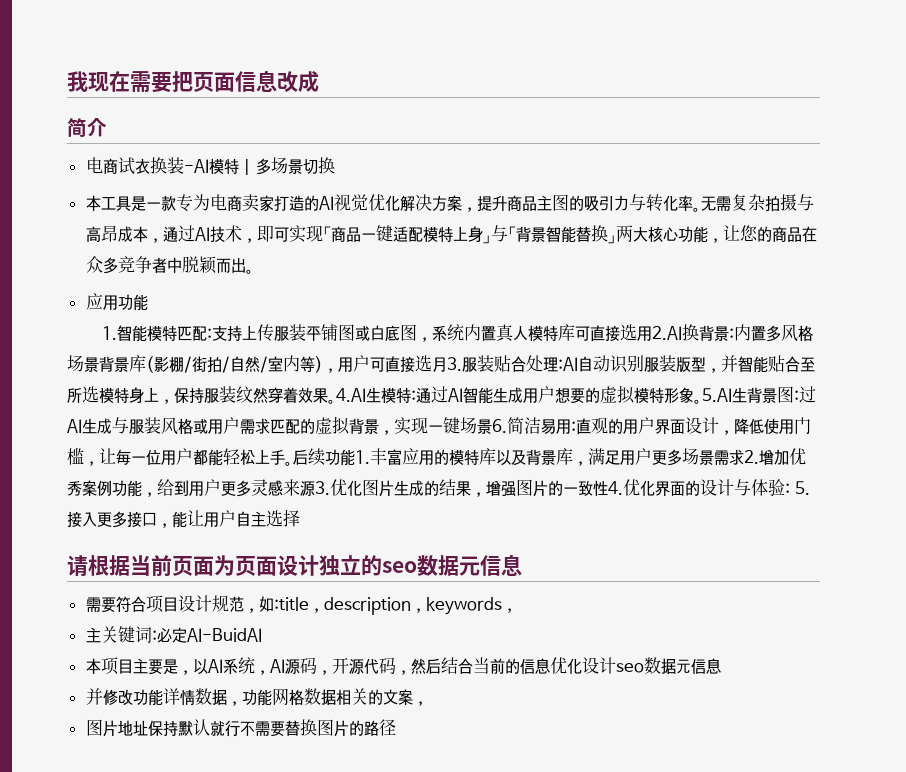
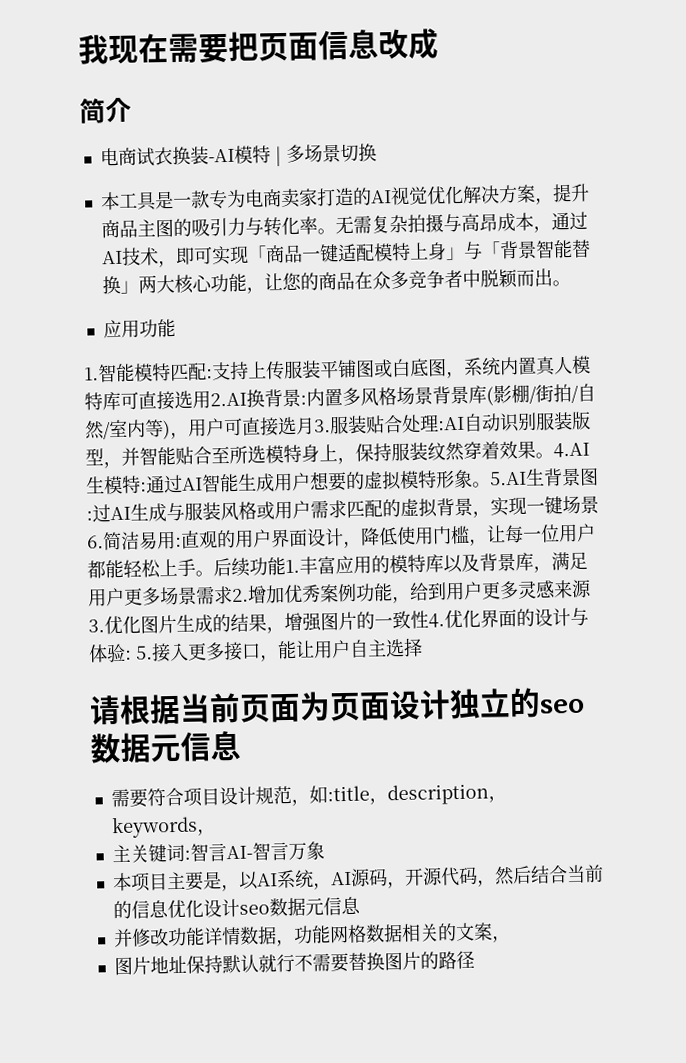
[156,627,262,643] 必定AI-BuidAI -> [189,841,325,862] 智言AI-智言万象

